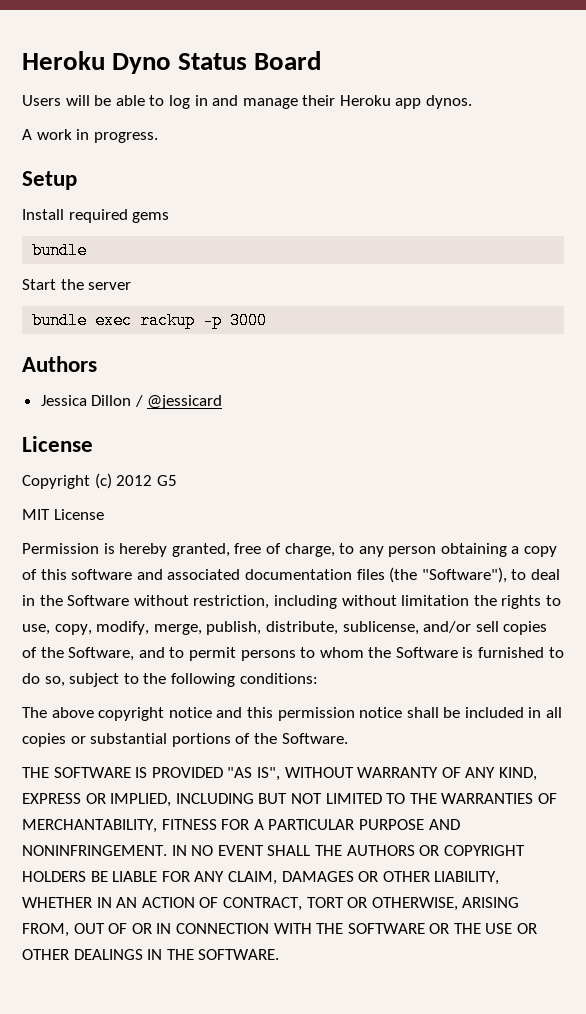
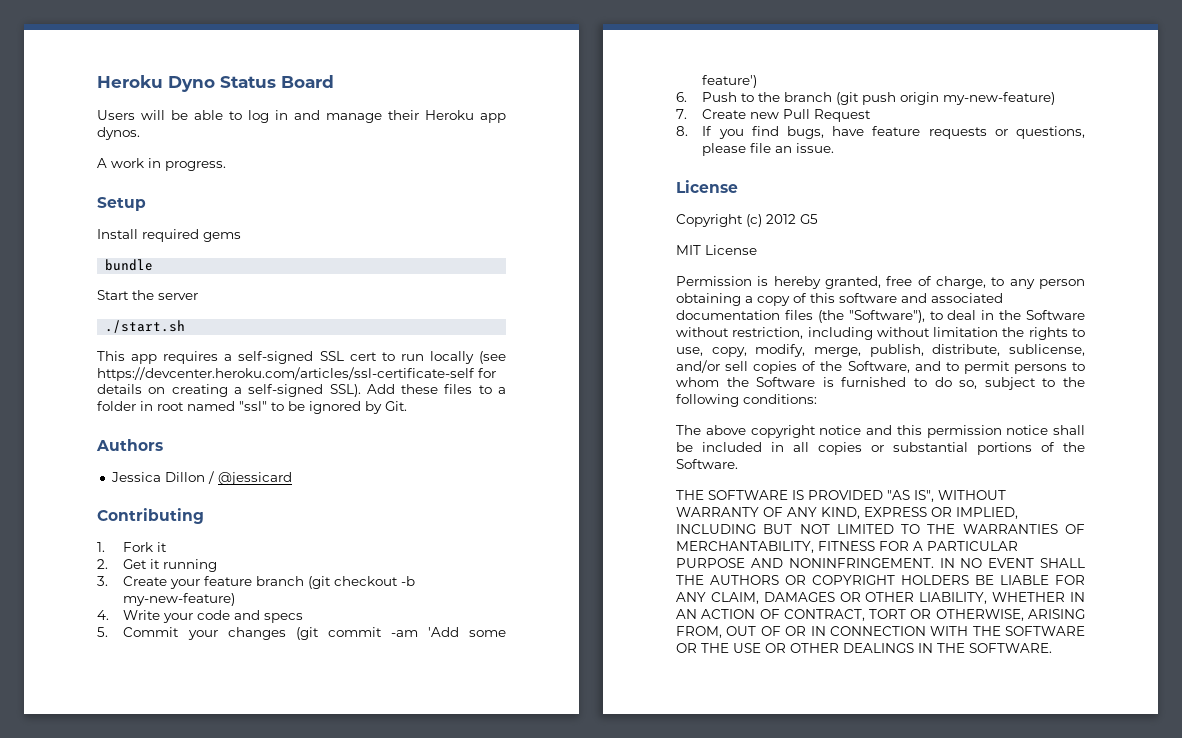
[32,312,268,329] bundle exec rackup -p 3000 -> [105,320,186,333] [97,351,507,364] [97,367,496,381] [97,384,507,397] [97,401,407,414] ./start.sh // This app requires a self-signed SSL cert to run locally (see https://devcenter.heroku.com/articles/ssl-certificate-self for details on creating a self-signed SSL). Add these files to a folder in root named "ssl" to be ignored by Git.
(223, 402) none -> [97,508,204,524] [97,542,168,552] [97,559,218,572] [97,576,416,589] [123,593,236,606] [97,610,304,623] [97,627,506,640] [702,75,758,88] [676,92,1056,105] [676,109,872,122] [676,126,1085,139] [702,143,835,156] // Contributing // 1. Fork it // 2. Get it running // 3. Create your feature branch (git checkout -b my-new-feature) // 4. Write your code and specs // 5. Commit your changes (git commit -am 'Add some feature') // 6. Push to the branch (git push origin my-new-feature) // 7. Create new Pull Request // 8. If you find bugs, have feature requests or questions, please file an issue.

